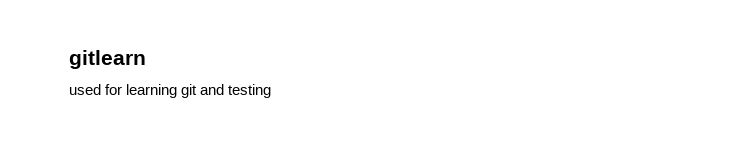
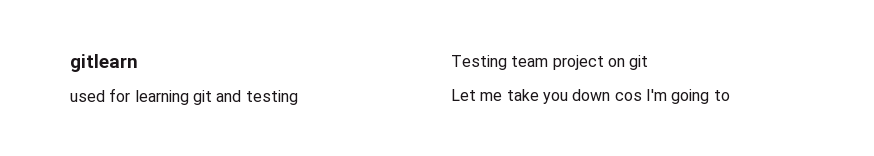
(272, 91) none -> [451,55,649,70] [451,89,730,104] // Testing team project on git // Let me take you down cos I'm going to

